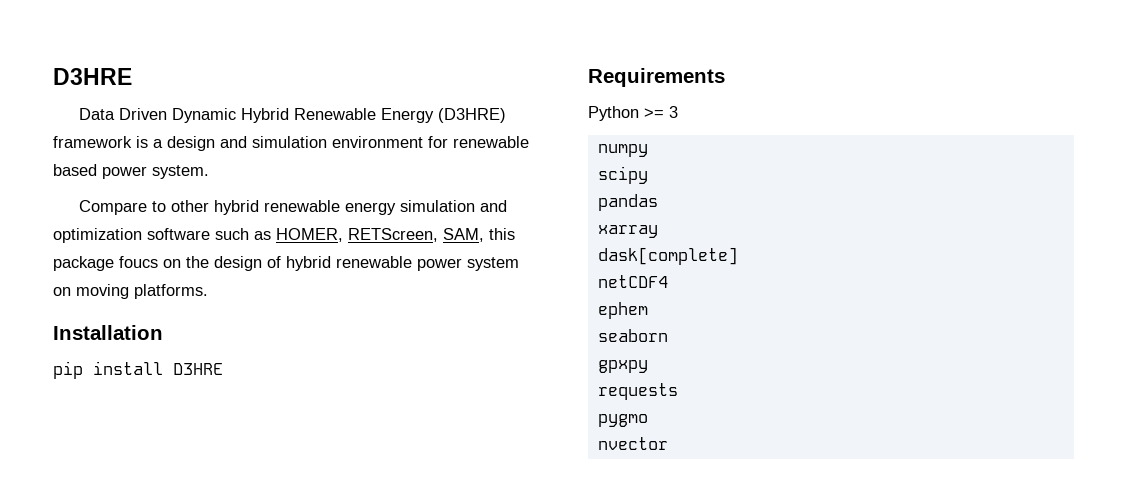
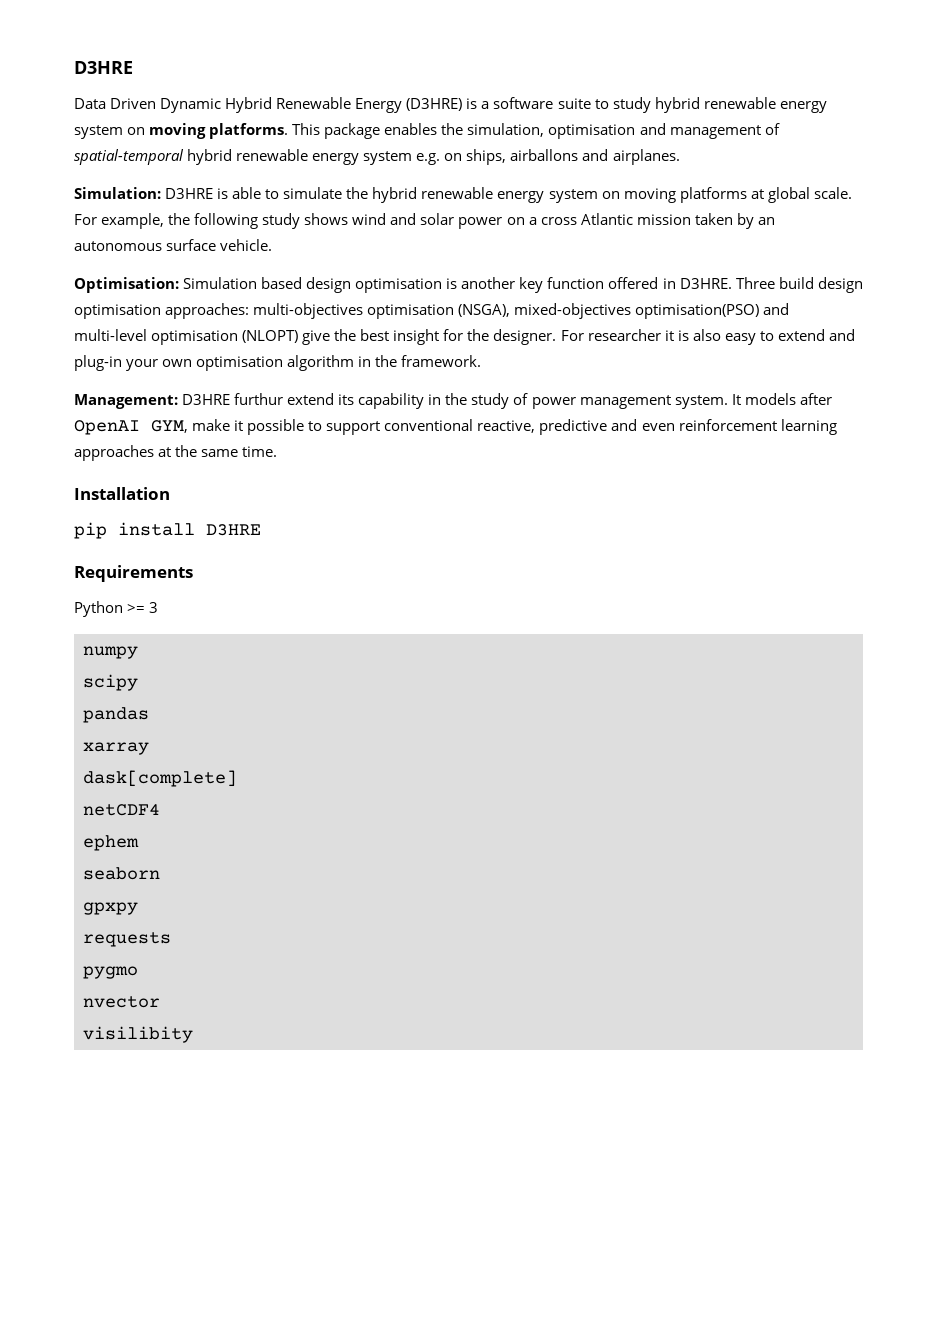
[53,136,132,148] framework -> (463, 104) none
[167,136,529,151] [53,164,209,179] [79,200,508,215] [53,228,515,243] [53,256,519,271] [53,284,208,299] design and simulation environment for renewable based power system. // Compare to other hybrid renewable energy simulation and optimization software such as HOMER, RETScreen, SAM, this package foucs on the design of hybrid renewable power system on moving platforms. -> [493,97,827,113] [74,123,780,139] [74,149,680,165] [74,187,852,203] [74,213,775,229] [74,239,273,251] [74,277,863,293] [74,303,790,319] [74,329,855,345] [74,355,482,371] [74,393,832,409] [74,419,837,435] [74,445,278,461] software suite to study hybrid renewable energy system on moving platforms. This package enables the simulation, optimisation and management of spatial-temporal hybrid renewable energy system e.g. on ships, airballons and airplanes. // Simulation: D3HRE is able to simulate the hybrid renewable energy system on moving platforms at global scale. For example, the following study shows wind and solar power on a cross Atlantic mission taken by an autonomous surface vehicle. // Optimisation: Simulation based design optimisation is another key function offered in D3HRE. Three build design optimisation approaches: multi-objectives optimisation (NSGA), mixed-objectives optimisation(PSO) and multi-level optimisation (NLOPT) give the best insight for the designer. For researcher it is also easy to extend and plug-in your own optimisation algorithm in the framework. // Management: D3HRE furthur extend its capability in the study of power management system. It models after OpenAI GYM, make it possible to support conventional reactive, predictive and even reinforcement learning approaches at the same time.
(668, 443) none -> [83,1026,193,1043] // visilibity

